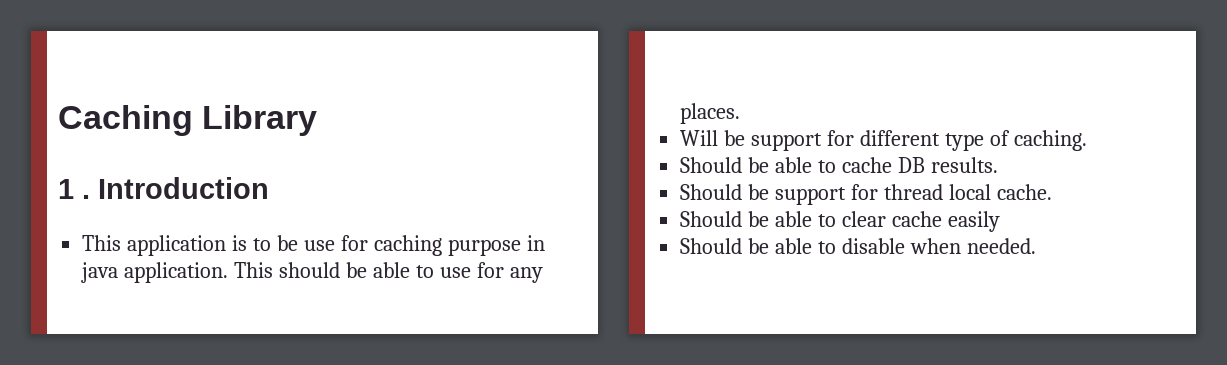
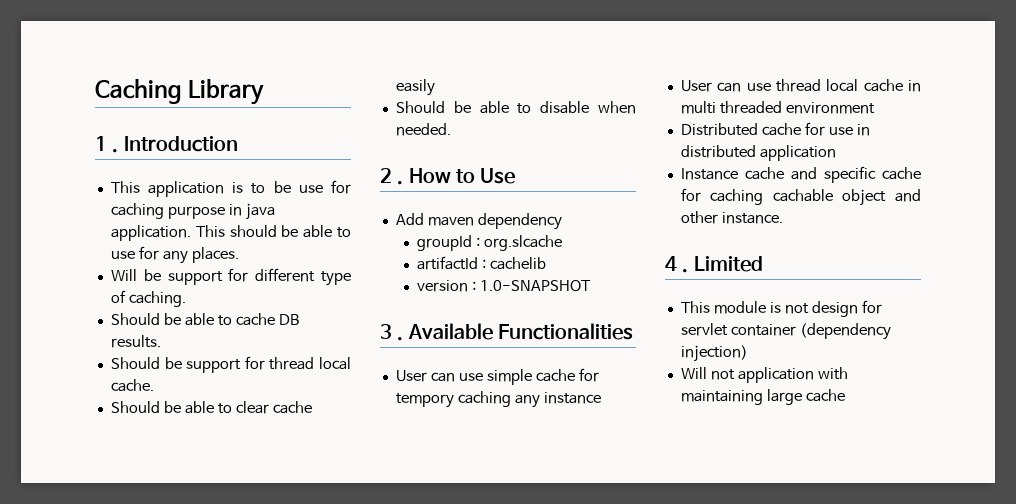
(1036, 246) none -> [380,168,516,185] [395,213,562,230] [417,235,563,251] [417,256,547,270] [417,280,592,292] [380,323,633,341] [395,368,599,385] [395,391,601,408] [680,79,921,92] [680,101,875,114] [680,122,870,136] [680,145,836,161] [680,166,921,183] [680,188,921,206] [680,211,783,224] [665,256,763,273] [680,300,882,317] [680,323,891,340] [680,345,748,362] [680,367,848,383] [680,389,845,405] // 2 . How to Use // Add maven dependency // groupId : org.slcache // artifactId : cachelib // version : 1.0-SNAPSHOT // 3 . Available Functionalities // User can use simple cache for tempory caching any instance // User can use thread local cache in multi threaded environment // Distributed cache for use in distributed application // Instance cache and specific cache for caching cachable object and other instance. // 4 . Limited // This module is not design for servlet container (dependency injection) // Will not application with maintaining large cache

